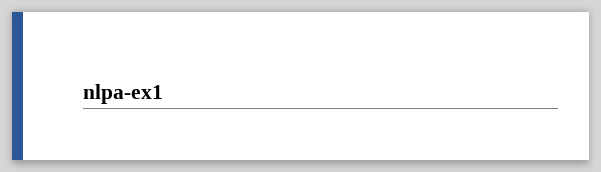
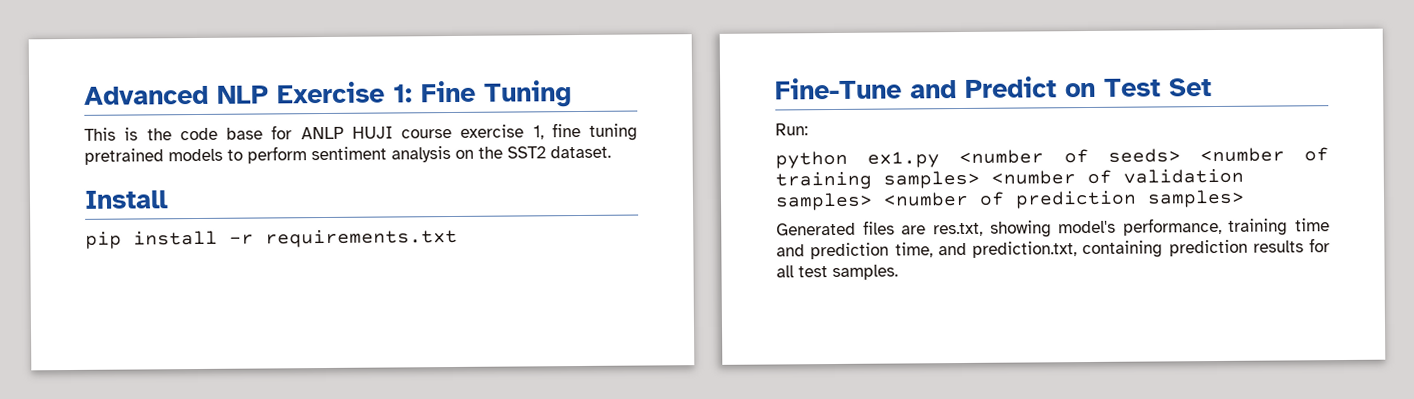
[83,84,163,104] nlpa-ex1 -> [84,80,572,108] [84,122,638,141] [84,145,611,165] [84,190,169,209] [85,228,458,249] [775,76,1212,100] [775,123,808,136] [775,147,1329,169] [775,168,1244,190] [775,189,1245,211] [776,217,1330,238] [776,238,1330,260] [776,264,898,281] Advanced NLP Exercise 1: Fine Tuning // This is the code base for ANLP HUJI course exercise 1, fine tuning pretrained models to perform sentiment analysis on the SST2 dataset. // Install // pip install -r requirements.txt // Fine-Tune and Predict on Test Set // Run: // python ex1.py <number of seeds> <number of training samples> <number of validation samples> <number of prediction samples> // Generated files are res.txt, showing model's performance, training time and prediction time, and prediction.txt, containing prediction results for all test samples.

